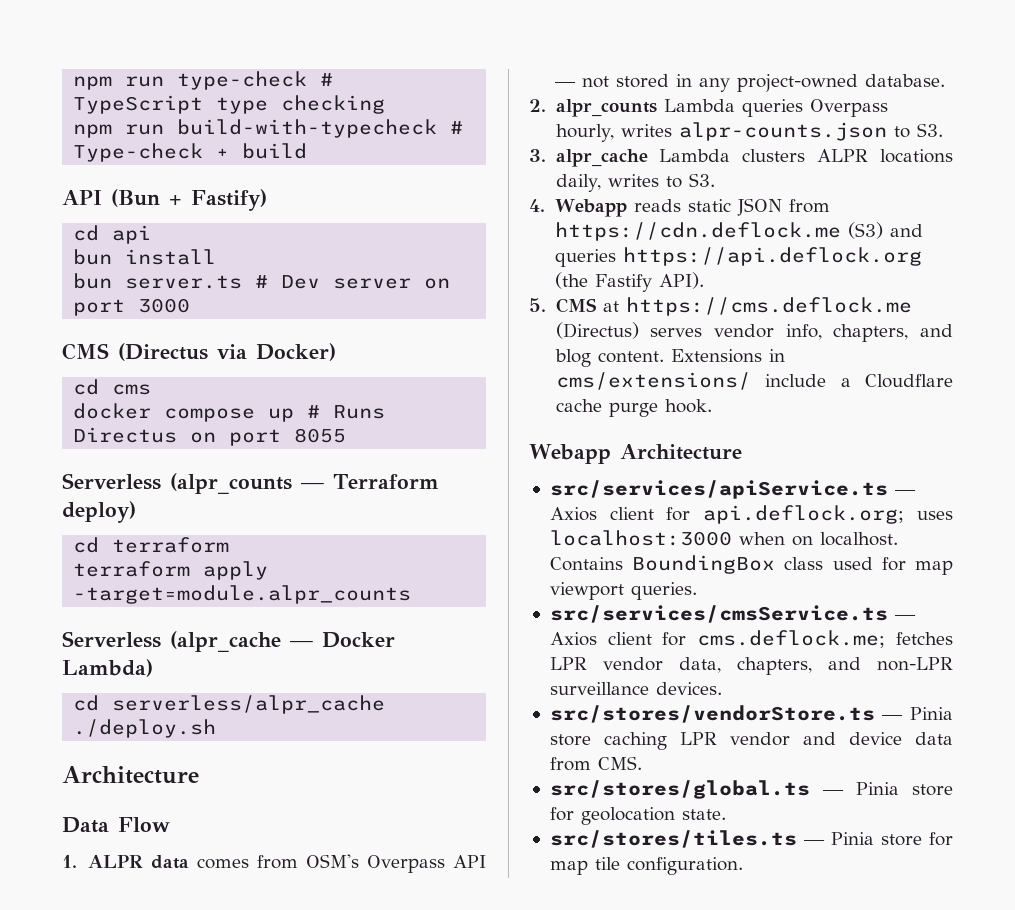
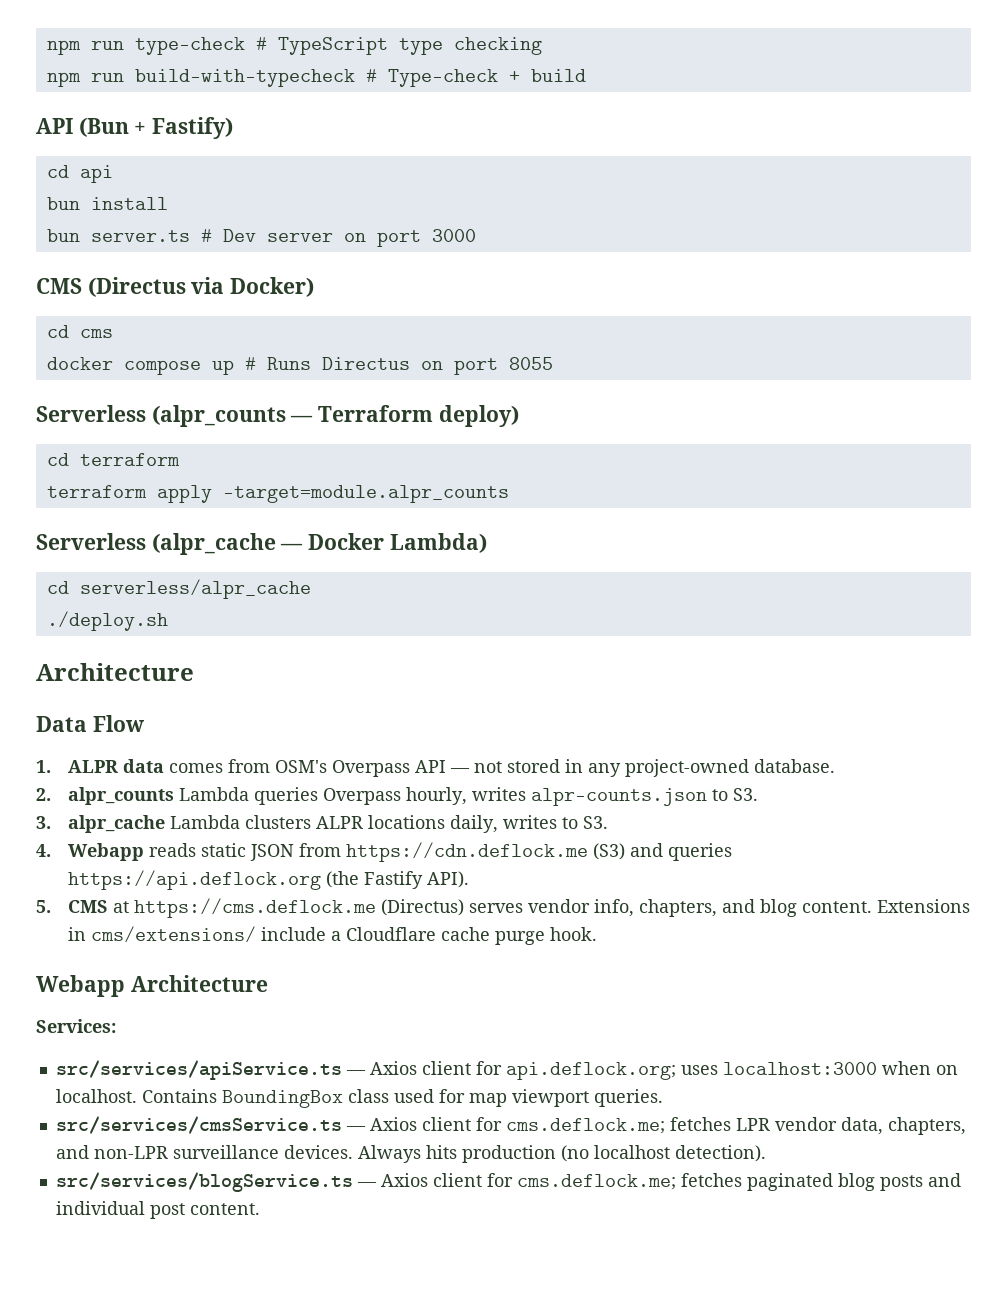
(742, 452) none -> [36,1019,116,1033] // Services:
[549,705,953,723] [549,732,953,750] [549,756,642,771] [549,780,953,799] [549,807,726,825] [549,830,953,848] [549,857,743,875] // src/stores/vendorStore.ts — Pinia store caching LPR vendor and device data from CMS. // src/stores/global.ts — Pinia store for geolocation state. // src/stores/tiles.ts — Pinia store for map tile configuration. -> [357,1145,766,1163] [55,1172,961,1192] [55,1201,260,1219] Always hits production (no localhost detection). // src/services/blogService.ts — Axios client for cms.deflock.me; fetches paginated blog posts and individual post content.

